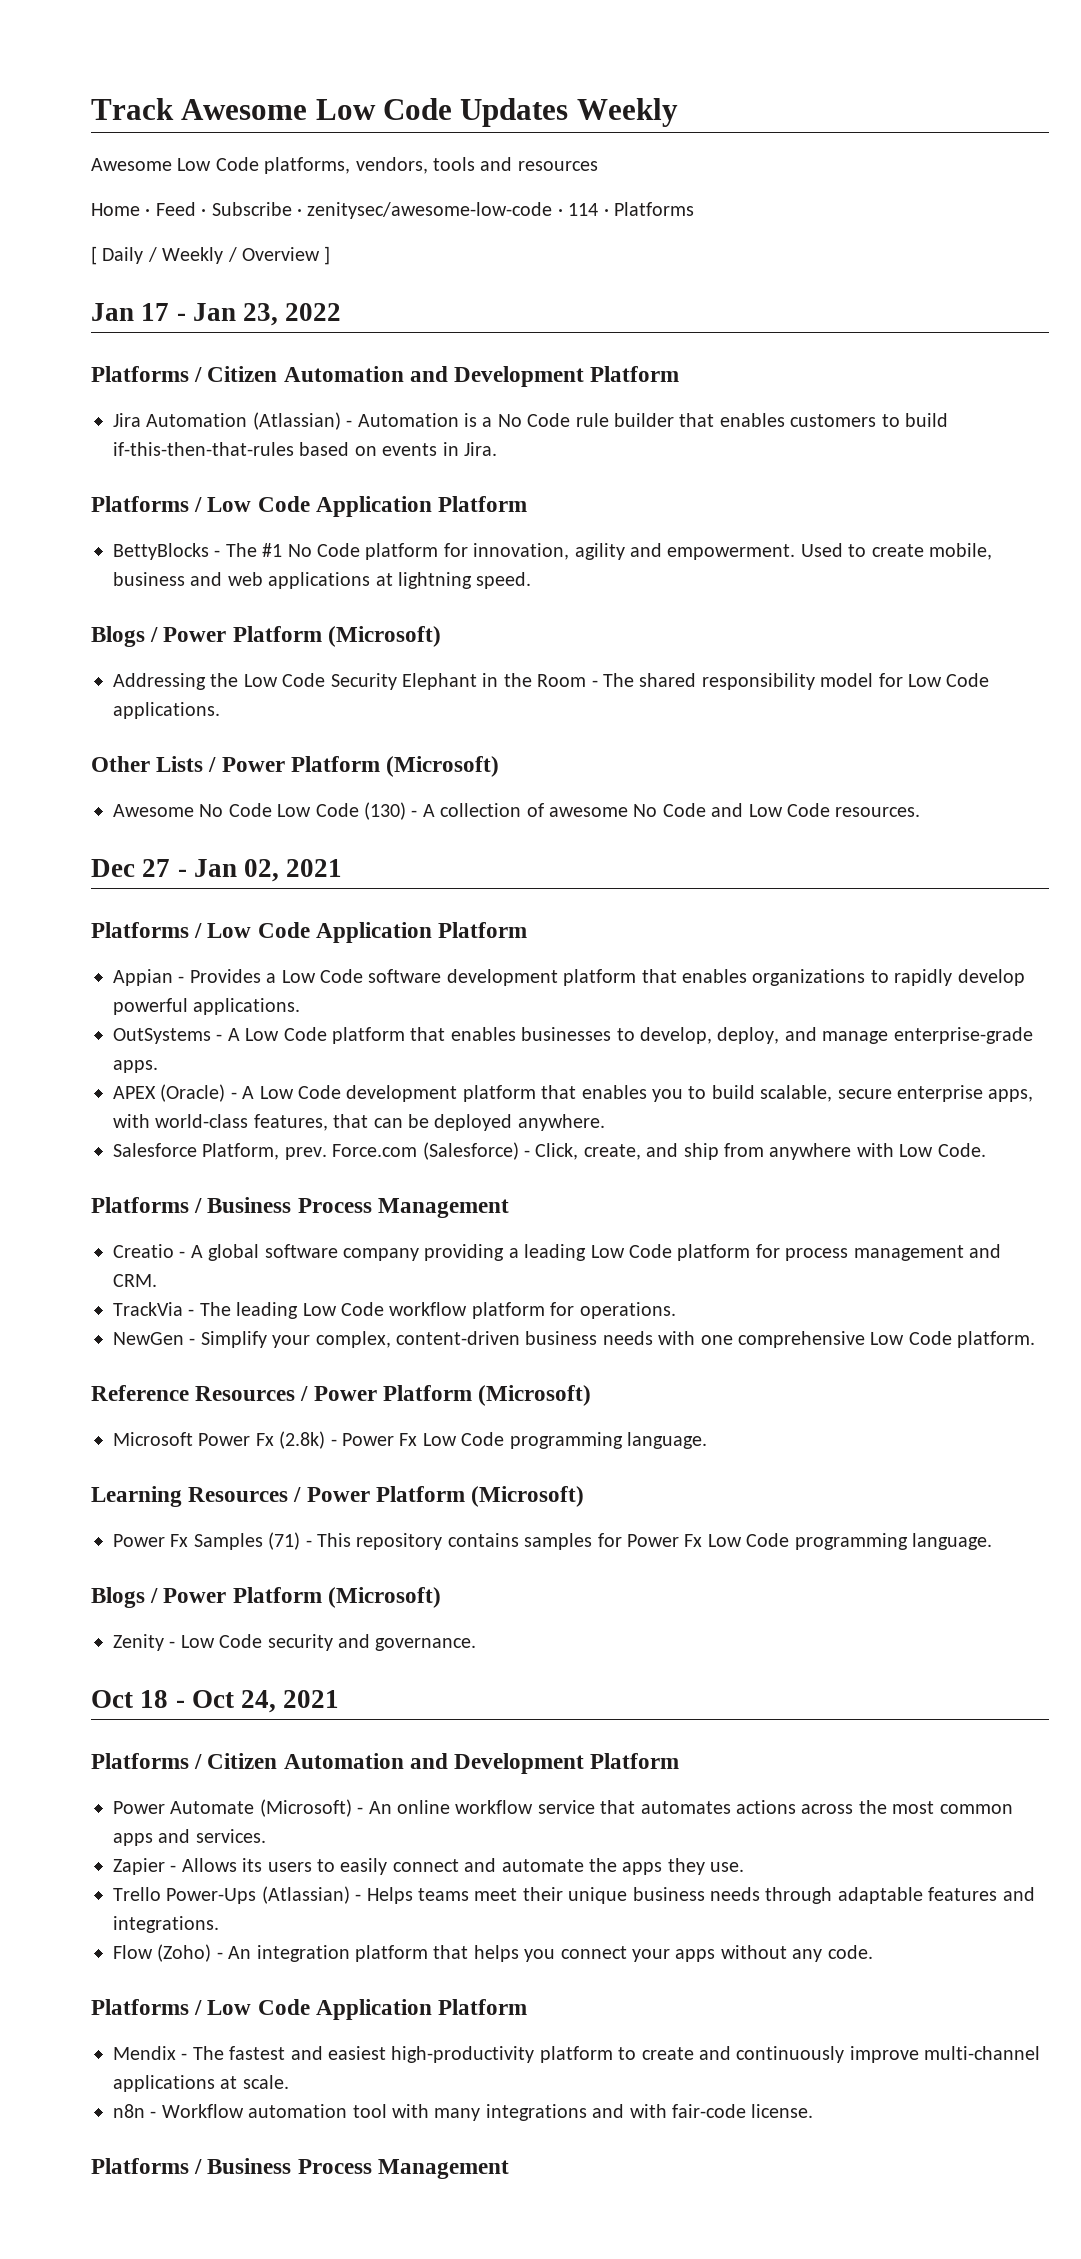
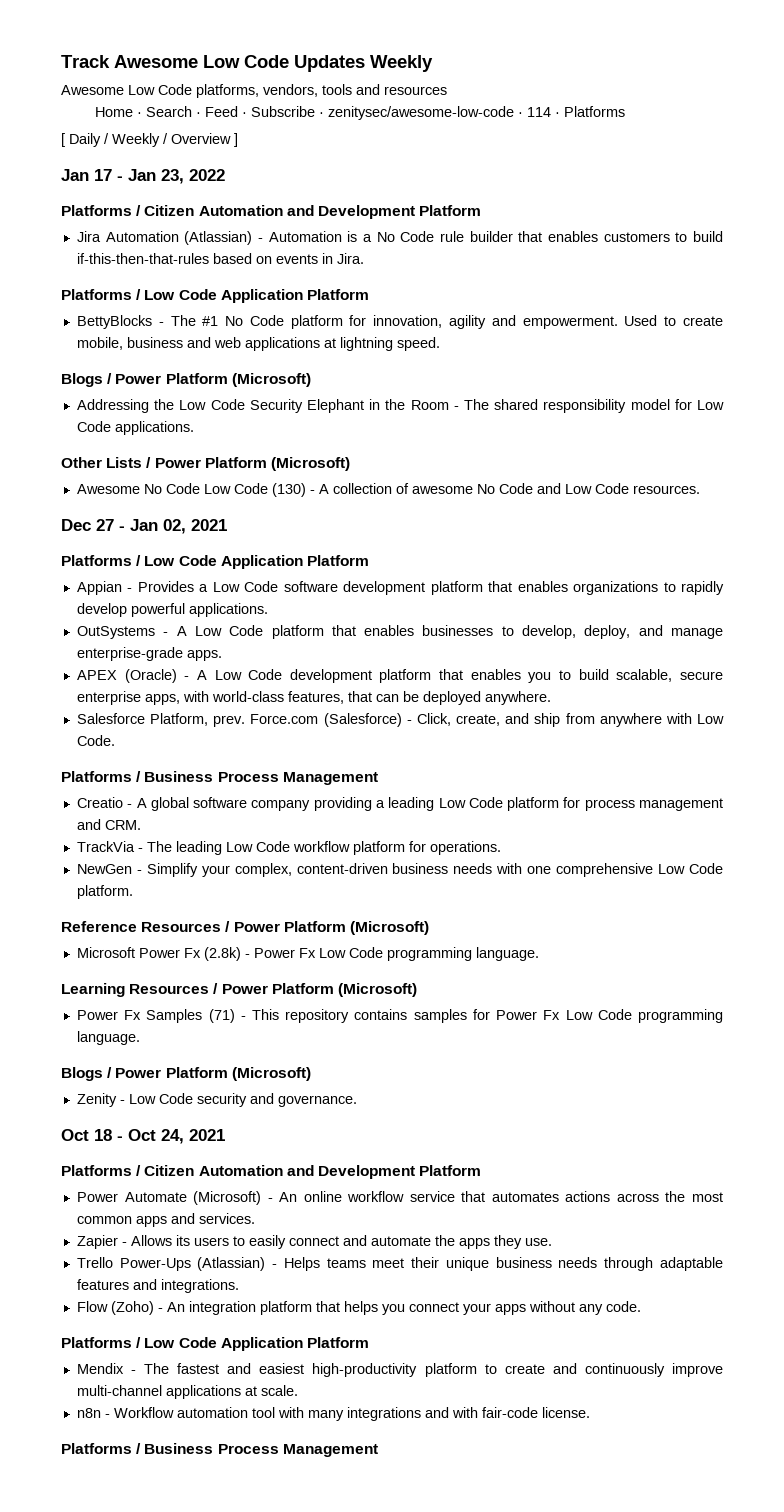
(151, 212) none -> [146,106,202,117] Search ·

